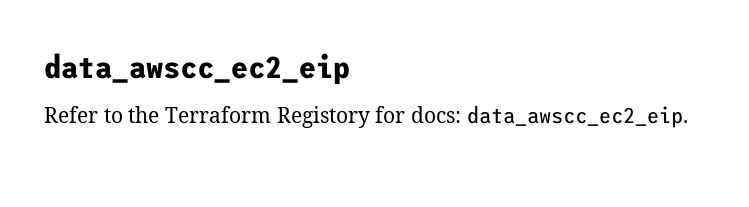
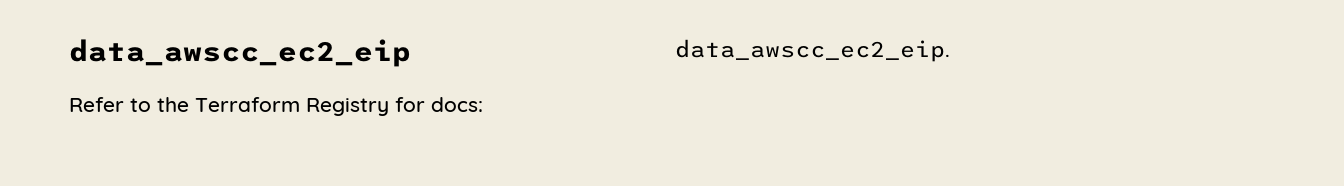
[276,106,370,128] Registory -> [306,98,389,116] Registry

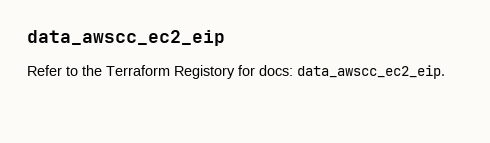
[306,98,389,116] Registry -> [174,65,235,79] Registory

